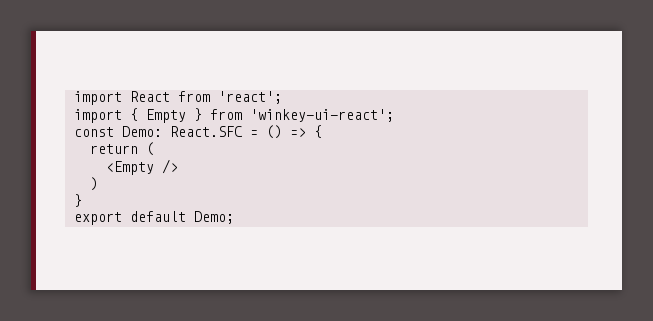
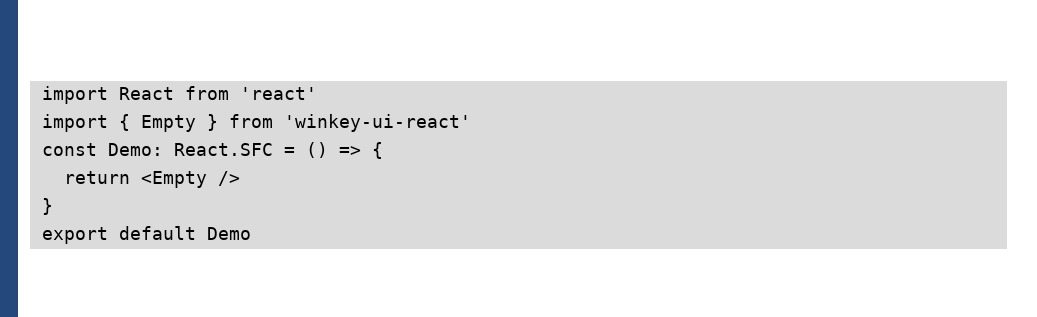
[218,91,283,104] 'react'; -> [240,87,317,100] 'react'
[250,109,395,122] 'winkey-ui-react'; -> [284,114,471,132] 'winkey-ui-react'
[146,142,155,156] ( // -> (130, 177) none
[90,177,99,191] // ) -> (240, 178) none
[194,211,235,224] Demo; -> [207,227,251,240] Demo

